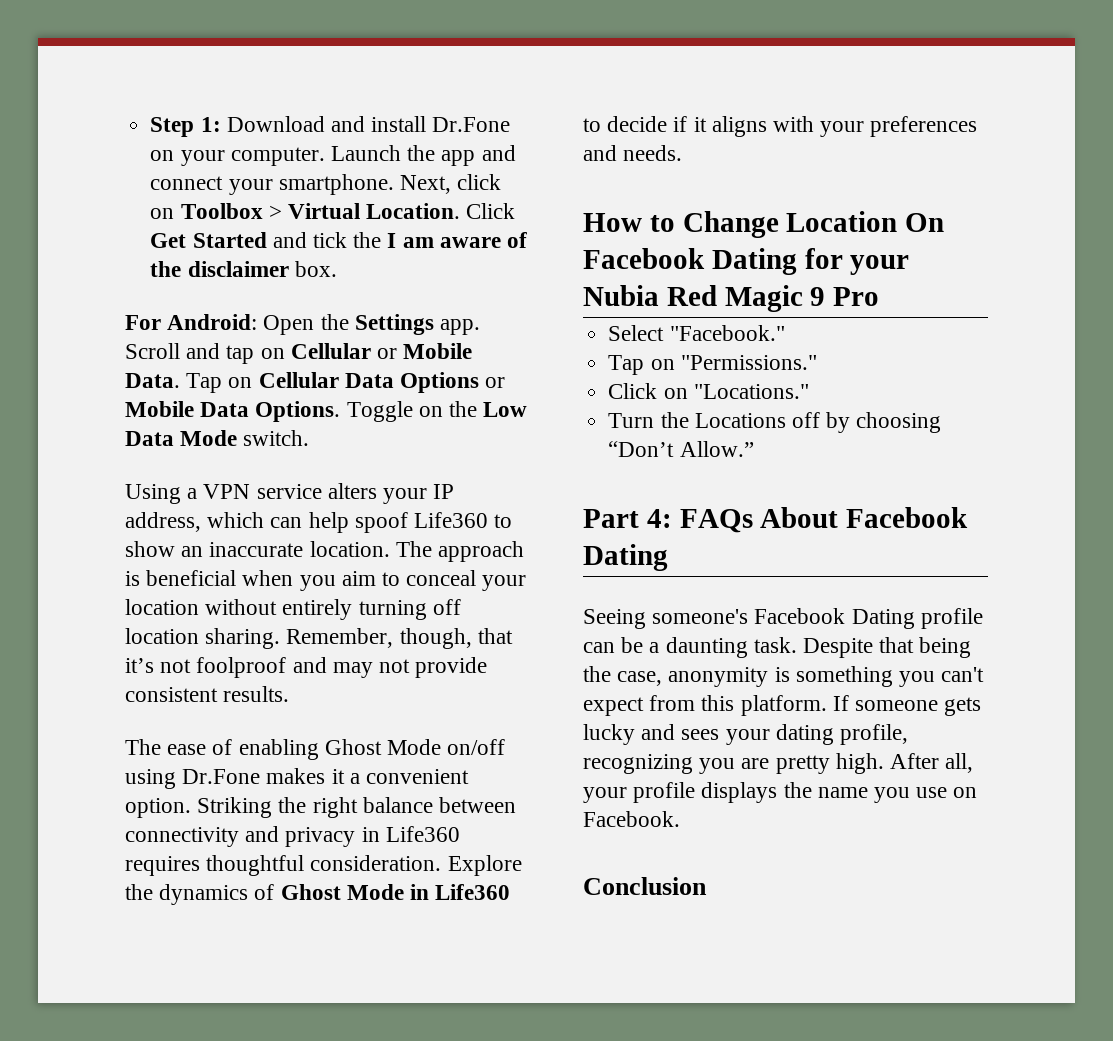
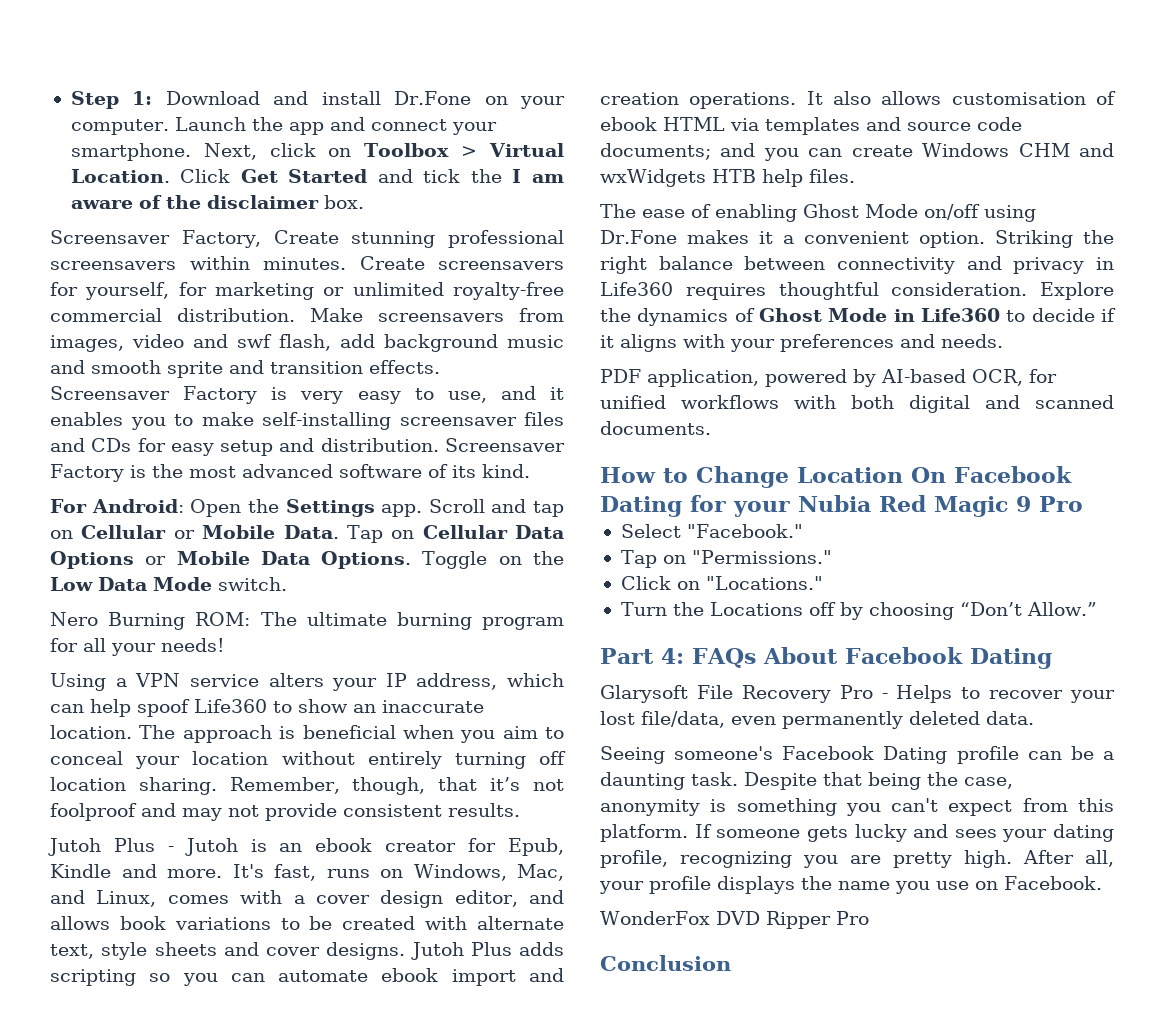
(337, 269) none -> [50,230,564,248] [50,256,564,270] [50,282,564,300] [50,308,564,322] [50,334,564,352] [50,360,440,378] [50,386,564,404] [50,412,564,430] [50,438,565,456] [50,464,530,482] // Screensaver Factory, Create stunning professional screensavers within minutes. Create screensavers for yourself, for marketing or unlimited royalty-free commercial distribution. Make screensavers from images, video and swf flash, add background music and smooth sprite and transition effects. Screensaver Factory is very easy to use, and it enables you to make self-installing screensaver files and CDs for easy setup and distribution. Screensaver Factory is the most advanced software of its kind.
(310, 438) none -> [50,612,564,630] [50,638,225,656] // Nero Burning ROM: The ultimate burning program for all your needs!
(290, 694) none -> [48,838,564,856] [50,864,564,881] [50,890,564,908] [50,916,564,930] [50,942,564,960] [50,968,564,986] [600,91,1116,109] [600,117,1022,135] [600,143,1114,161] [600,169,855,187] // Jutoh Plus - Jutoh is an ebook creator for Epub, Kindle and more. It's fast, runs on Windows, Mac, and Linux, comes with a cover design editor, and allows book variations to be created with alternate text, style sheets and cover designs. Jutoh Plus adds scripting so you can automate ebook import and creation operations. It also allows customisation of ebook HTML via templates and source code documents; and you can create Windows CHM and wxWidgets HTB help files.
(683, 153) none -> [600,369,1057,387] [600,395,1114,413] [600,421,711,435] // PDF application, powered by AI-based OCR, for unified workflows with both digital and scanned documents.
(668, 557) none -> [600,685,1115,703] [600,711,1034,729] // Glarysoft File Recovery Pro - Helps to recover your lost file/data, even permanently deleted data.
(680, 819) none -> [600,911,869,929] // WonderFox DVD Ripper Pro

